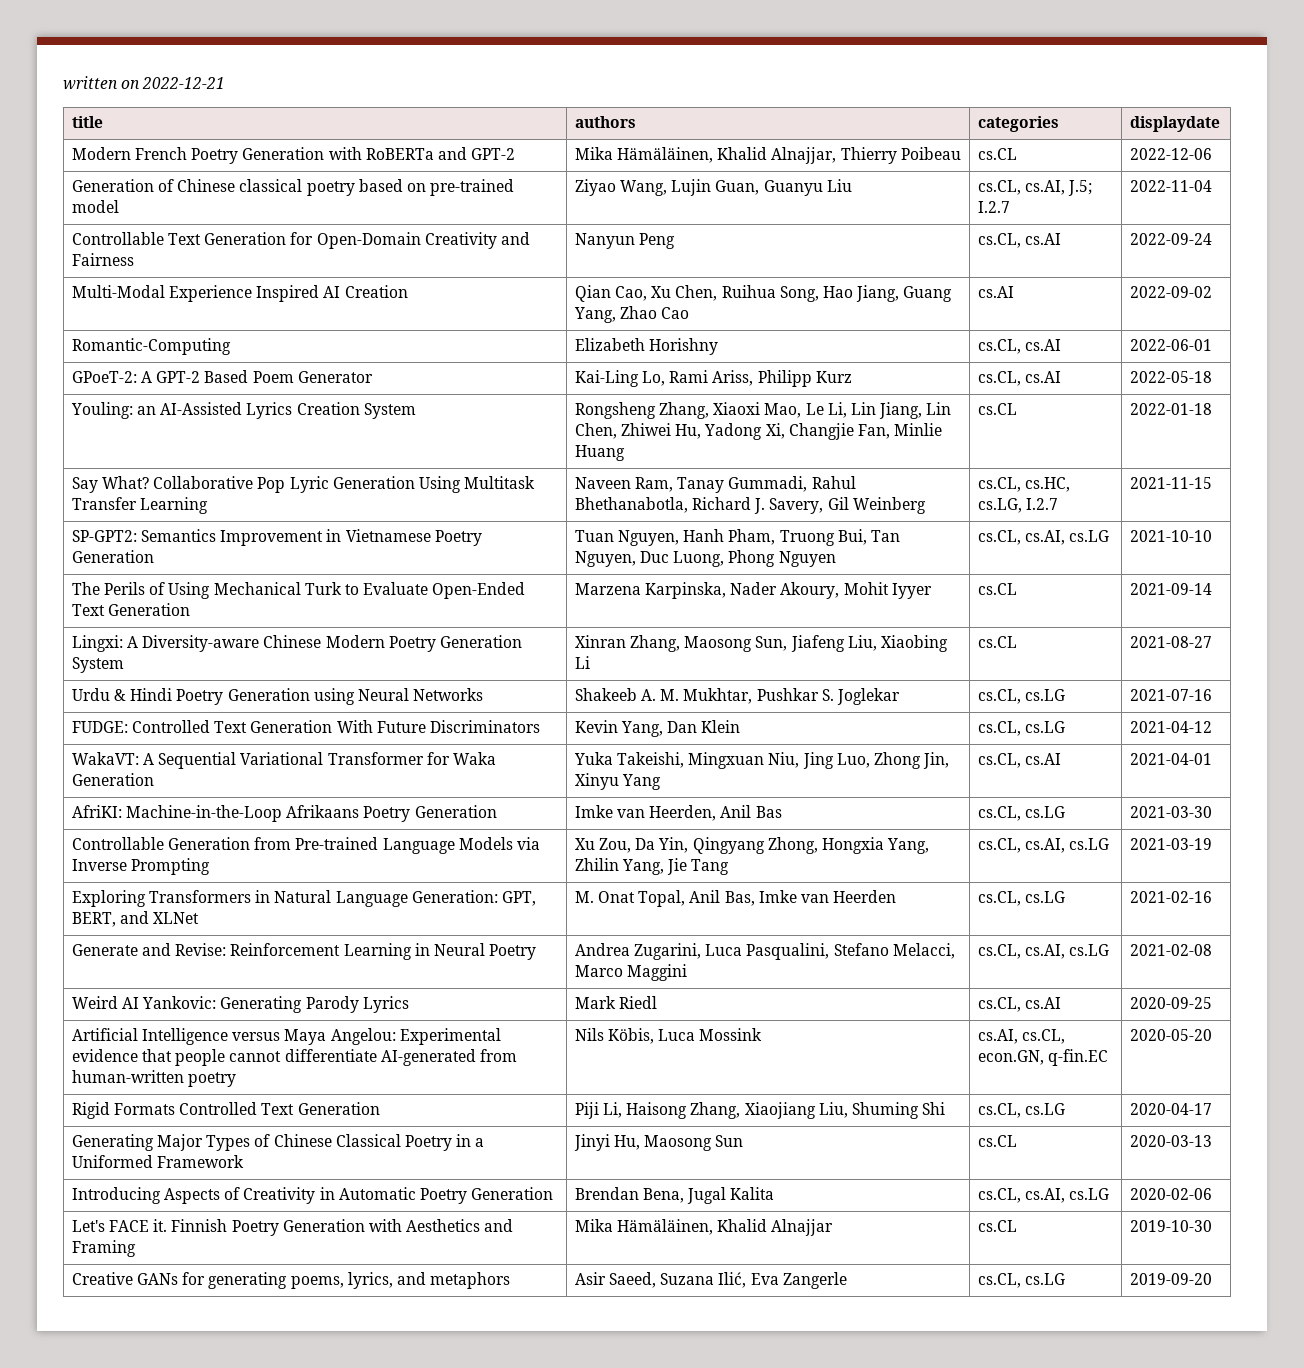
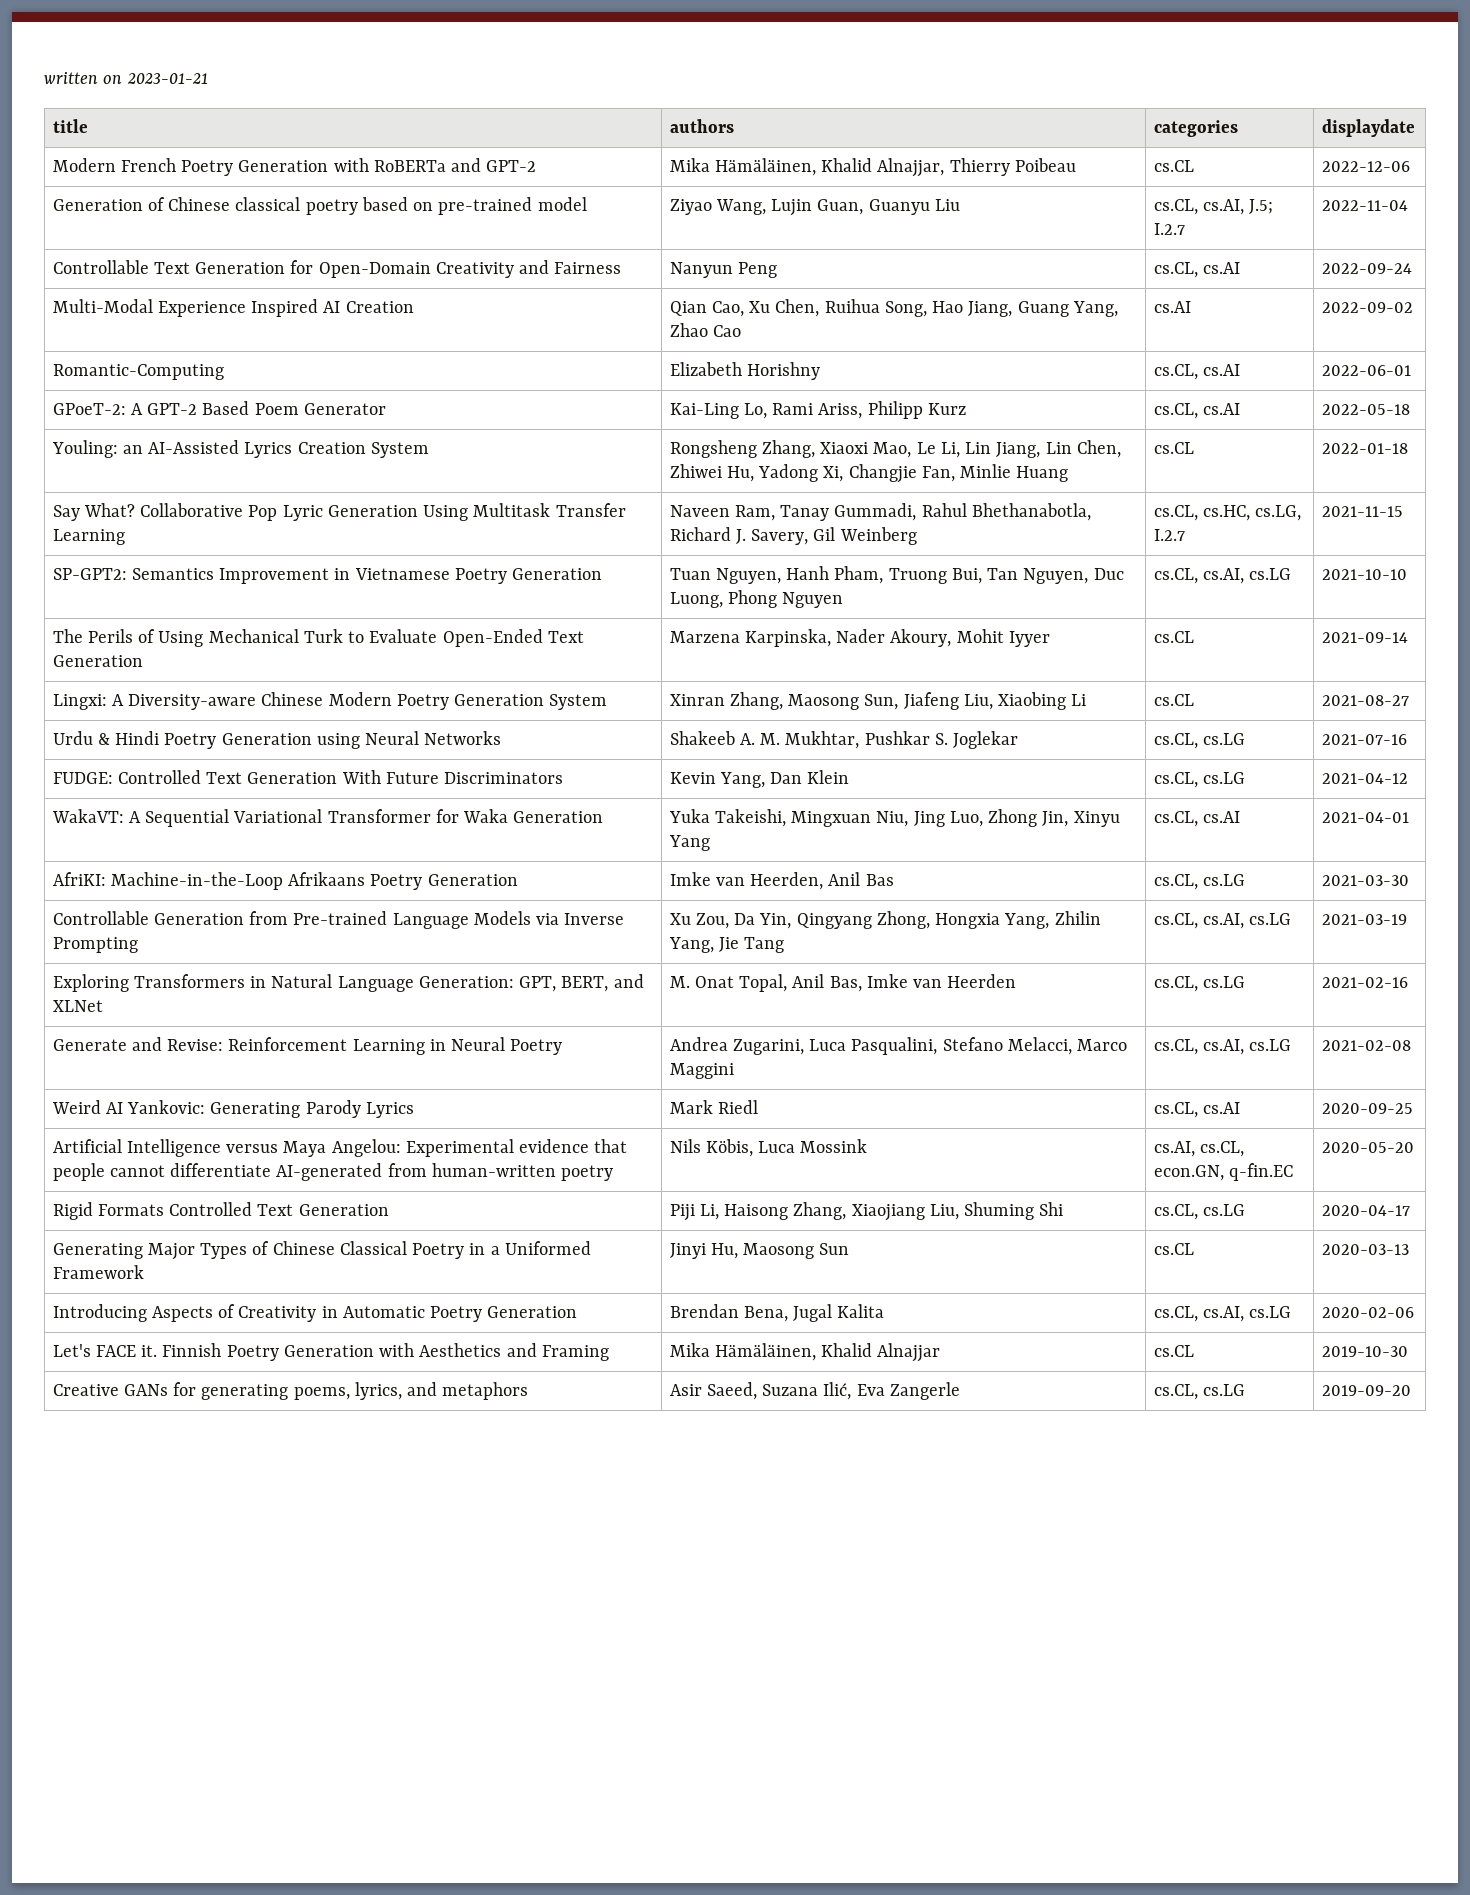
[142,77,226,89] 2022-12-21 -> [126,73,208,84] 2023-01-21

